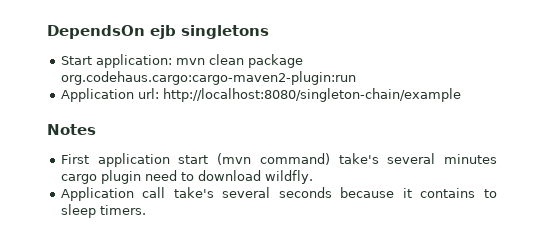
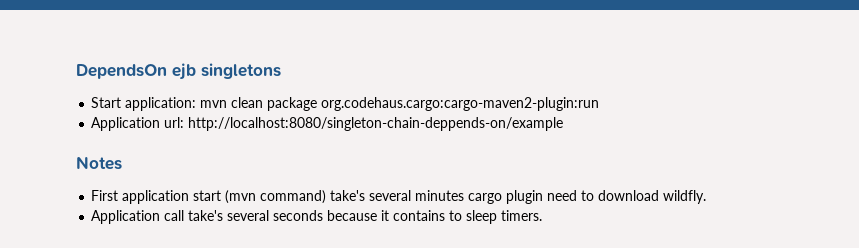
[162,88,461,102] http://localhost:8080/singleton-chain/example -> [188,117,564,131] http://localhost:8080/singleton-chain-deppends-on/example

